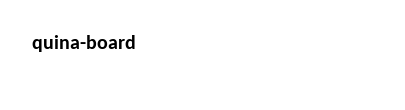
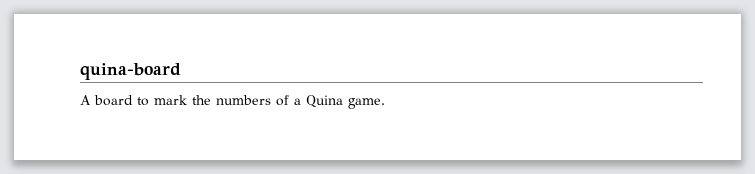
(136, 43) none -> [80,95,385,109] // A board to mark the numbers of a Quina game.

